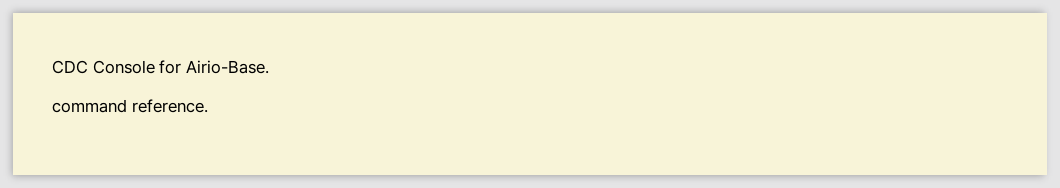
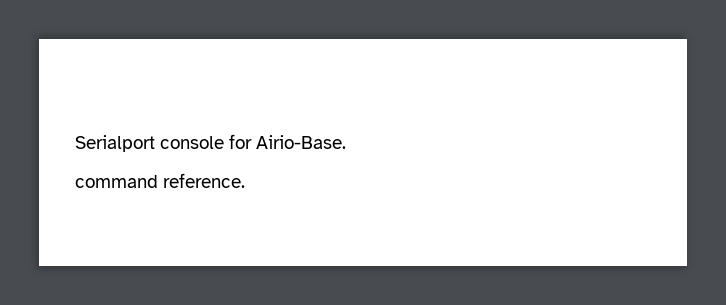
[52,60,155,74] CDC Console -> [75,135,225,152] Serialport console

